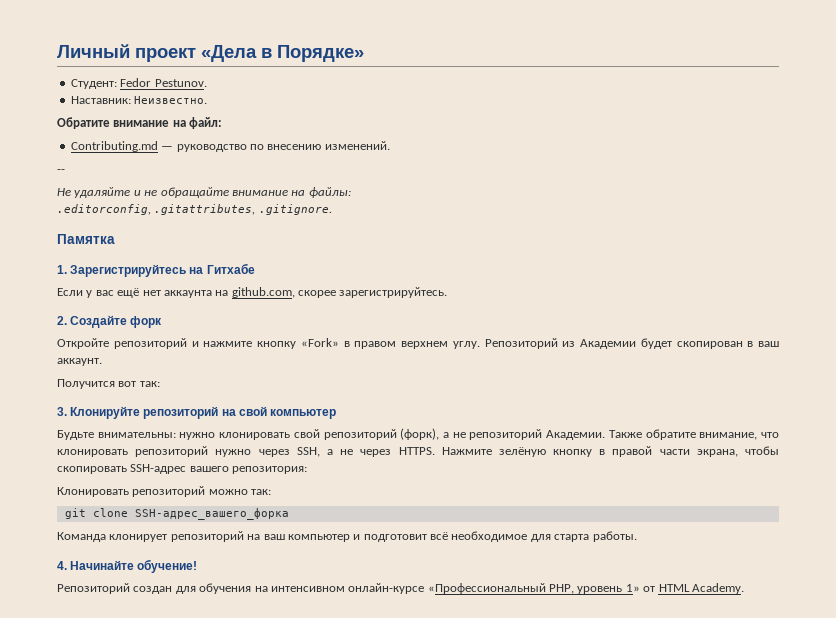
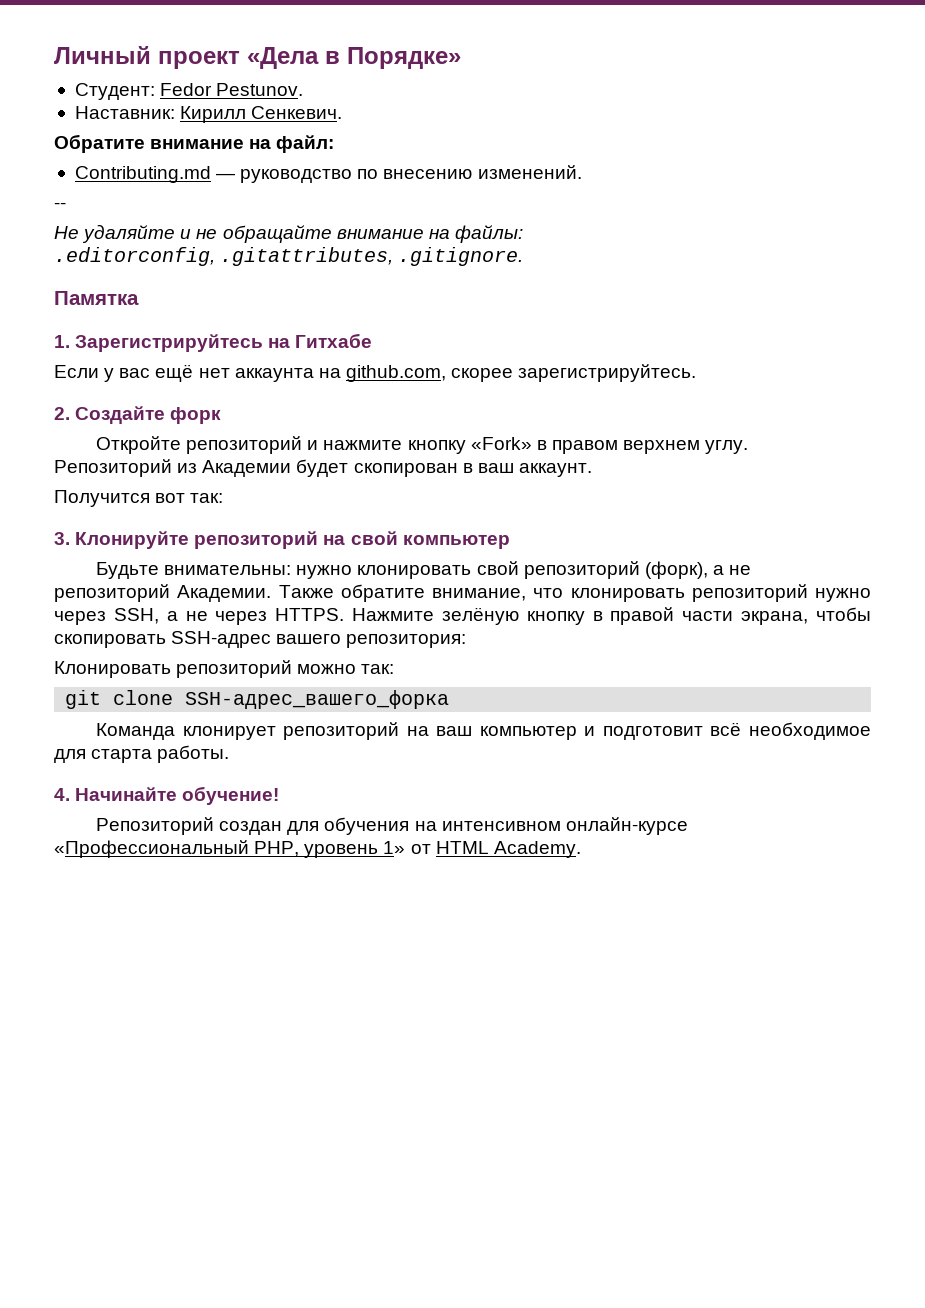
[134,96,208,104] Неизвестно. -> [180,106,343,123] Кирилл Сенкевич.

